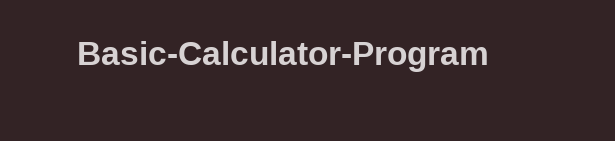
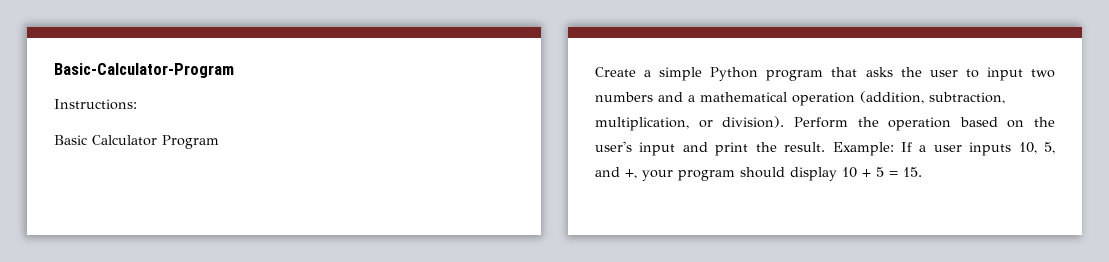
(489, 56) none -> [54,99,137,110] [54,135,219,149] [595,67,1055,81] [595,91,1005,106] [595,116,1055,131] [595,141,1055,156] [595,167,922,181] // Instructions: // Basic Calculator Program // Create a simple Python program that asks the user to input two numbers and a mathematical operation (addition, subtraction, multiplication, or division). Perform the operation based on the user's input and print the result. Example: If a user inputs 10, 5, and +, your program should display 10 + 5 = 15.

